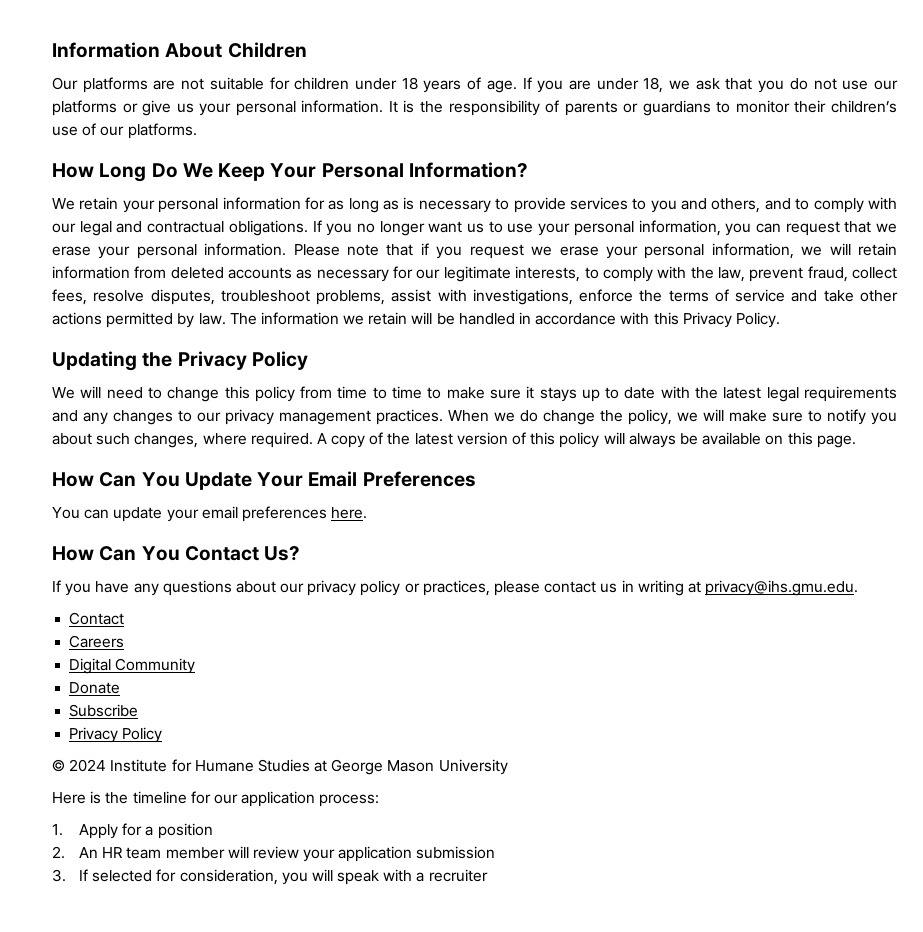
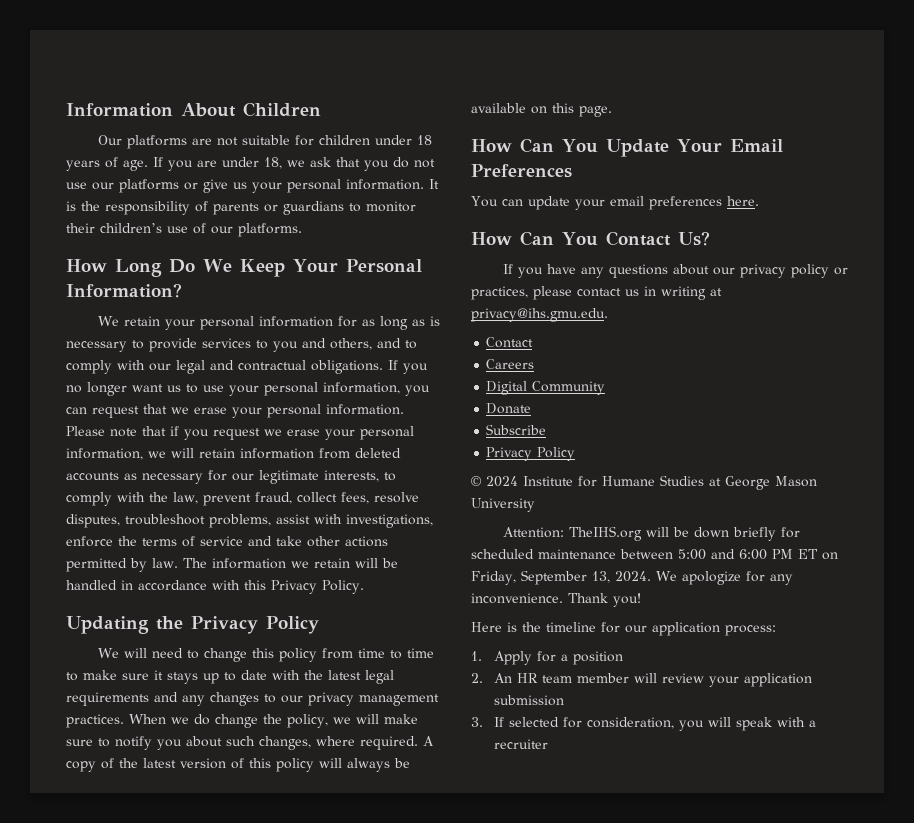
(508, 767) none -> [502,526,800,541] [471,549,838,560] [471,570,793,585] [471,593,641,607] // Attention: TheIHS.org will be down briefly for scheduled maintenance between 5:00 and 6:00 PM ET on Friday, September 13, 2024. We apologize for any inconvenience. Thank you!

